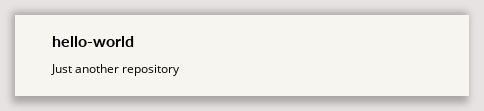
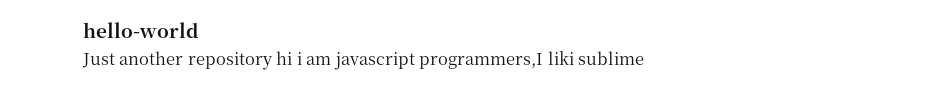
(181, 70) none -> [276,51,645,70] hi i am javascript programmers,I liki sublime

